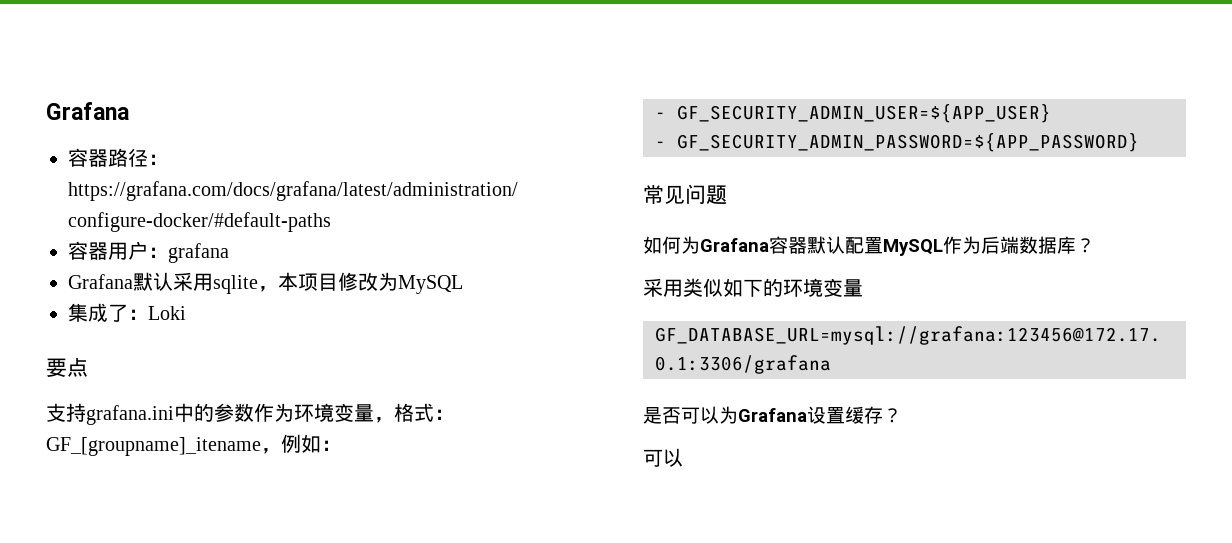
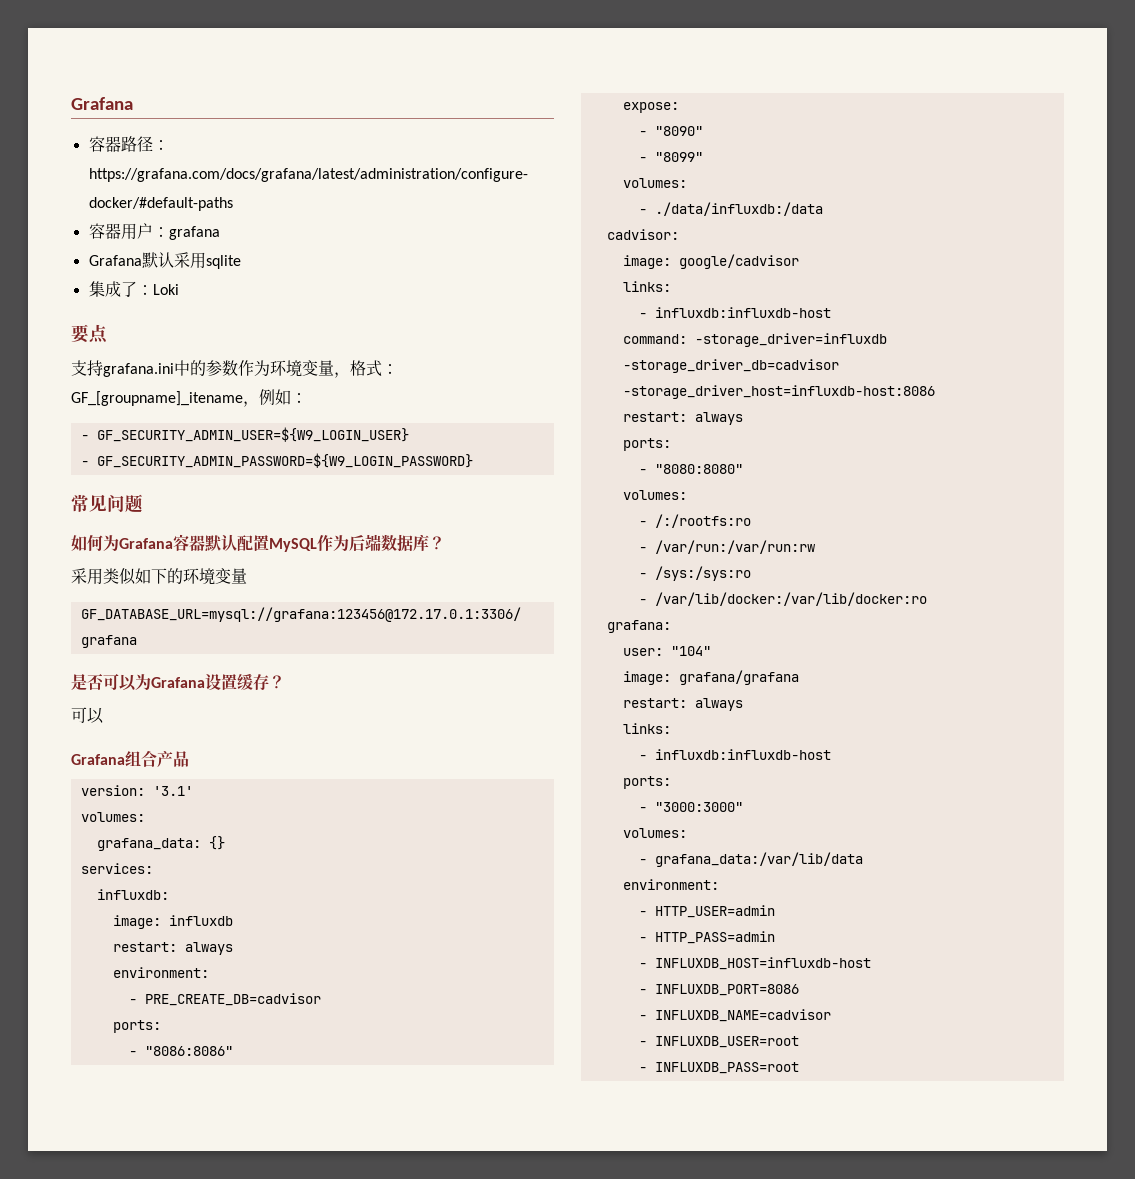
[258,272,463,294] ，本项目修改为MySQL -> (241, 262) none
[677,104,1051,123] [655,133,1139,152] GF_SECURITY_ADMIN_USER=${APP_USER} // - GF_SECURITY_ADMIN_PASSWORD=${APP_PASSWORD} -> [96,427,409,442] [80,453,473,468] GF_SECURITY_ADMIN_USER=${W9_LOGIN_USER} // - GF_SECURITY_ADMIN_PASSWORD=${W9_LOGIN_PASSWORD}
(683, 457) none -> [71,750,189,768] [80,785,193,796] [80,812,145,822] [96,836,225,851] [80,863,153,874] [96,889,169,900] [112,915,233,929] [112,942,233,955] [112,967,209,978] [128,993,321,1006] [112,1020,161,1033] [128,1046,233,1056] [622,102,679,113] [638,126,703,136] [638,152,703,162] [622,178,687,188] [638,202,823,216] [606,229,679,240] [622,254,799,269] [622,281,671,292] [638,307,831,318] [622,333,887,347] [622,359,839,373] [622,385,935,399] [622,412,743,425] [622,438,671,451] [638,464,743,474] [622,490,687,500] [638,514,751,528] [638,540,815,554] [638,566,751,581] [638,592,927,606] [606,620,671,633] [622,646,711,656] [622,670,799,685] [622,698,743,711] [622,723,671,734] [638,749,831,760] [622,776,671,789] [638,802,743,812] [622,828,687,838] [638,852,863,867] [622,879,719,890] [638,905,775,918] [638,931,775,944] [638,957,871,970] [638,984,799,996] [638,1009,831,1022] [638,1036,799,1048] [638,1062,799,1074] // Grafana组合产品 // version: '3.1' // volumes: // grafana_data: {} // services: // influxdb: // image: influxdb // restart: always // environment: // - PRE_CREATE_DB=cadvisor // ports: // - "8086:8086" // expose: // - "8090" // - "8099" // volumes: // - ./data/influxdb:/data // cadvisor: // image: google/cadvisor // links: // - influxdb:influxdb-host // command: -storage_driver=influxdb -storage_driver_db=cadvisor -storage_driver_host=influxdb-host:8086 // restart: always // ports: // - "8080:8080" // volumes: // - /:/rootfs:ro // - /var/run:/var/run:rw // - /sys:/sys:ro // - /var/lib/docker:/var/lib/docker:ro // grafana: // user: "104" // image: grafana/grafana // restart: always // links: // - influxdb:influxdb-host // ports: // - "3000:3000" // volumes: // - grafana_data:/var/lib/data // environment: // - HTTP_USER=admin // - HTTP_PASS=admin // - INFLUXDB_HOST=influxdb-host // - INFLUXDB_PORT=8086 // - INFLUXDB_NAME=cadvisor // - INFLUXDB_USER=root // - INFLUXDB_PASS=root

